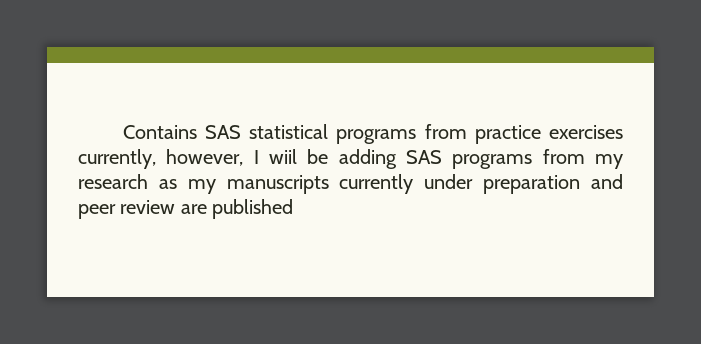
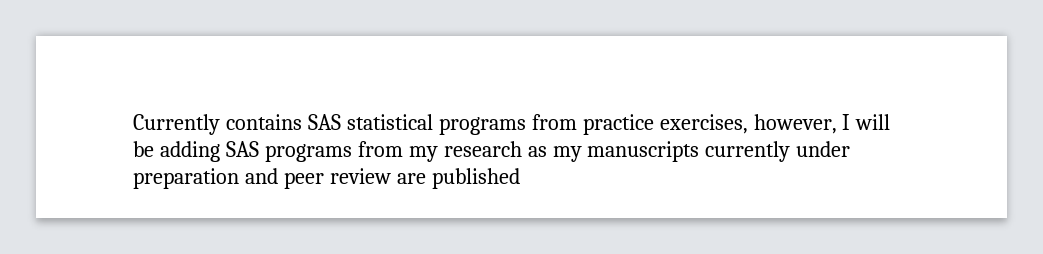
[122,125,197,139] Contains -> [133,114,302,135] Currently contains
[549,125,623,139] [78,149,156,169] exercises currently, -> [659,114,748,134] exercises,
[269,149,297,164] wiil -> [855,114,891,130] will

